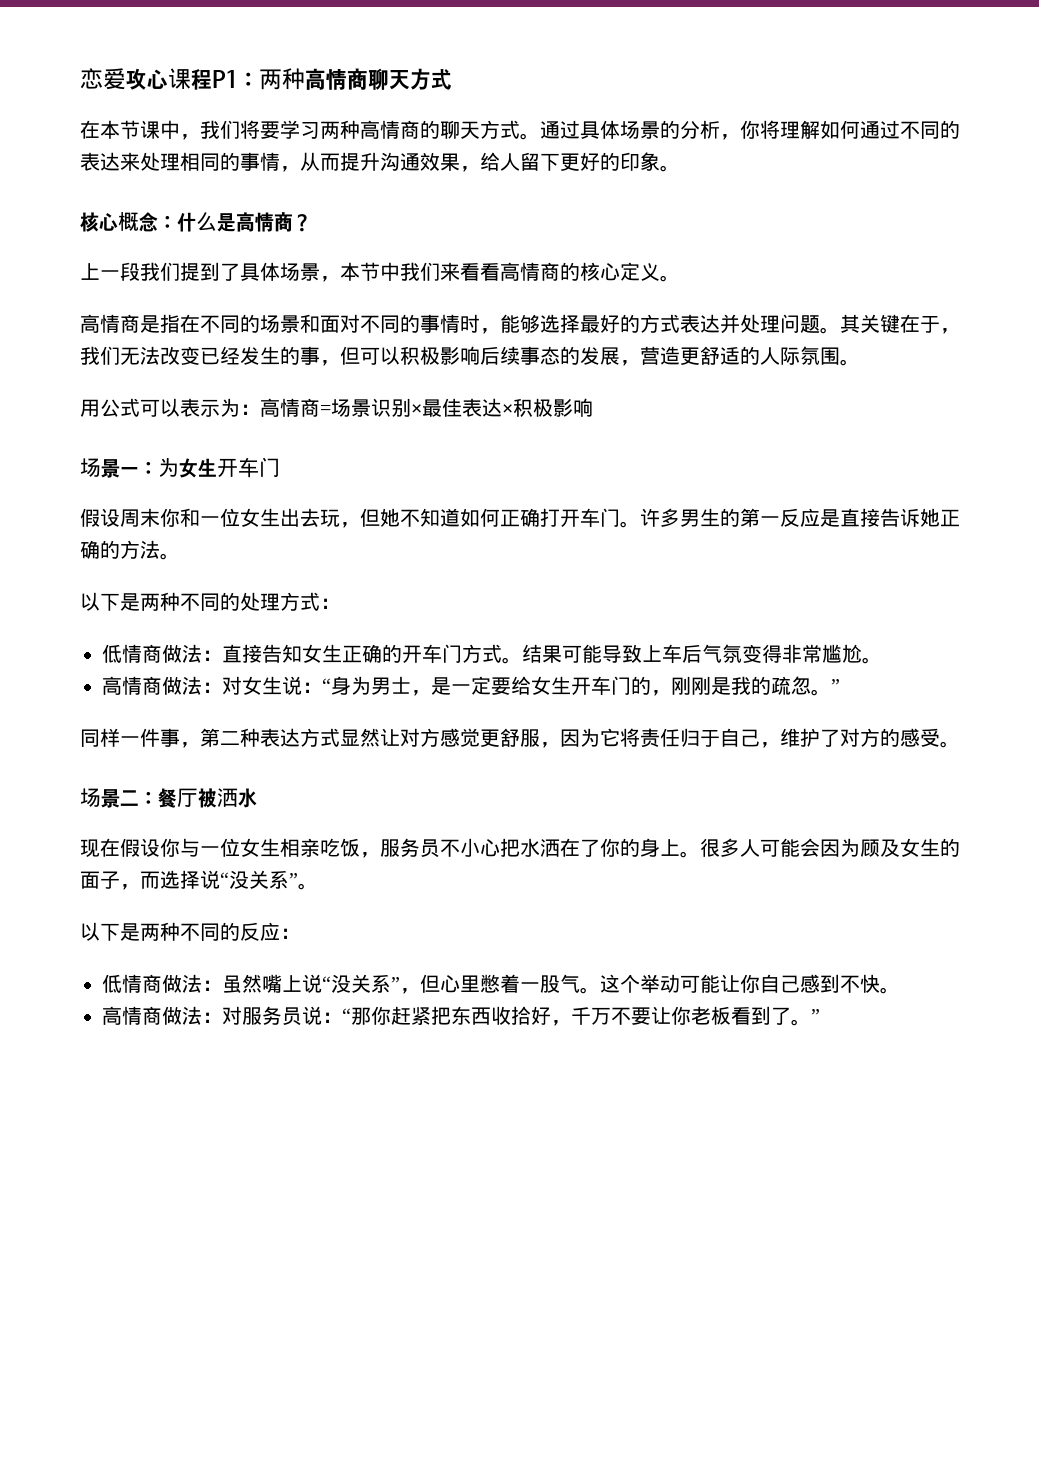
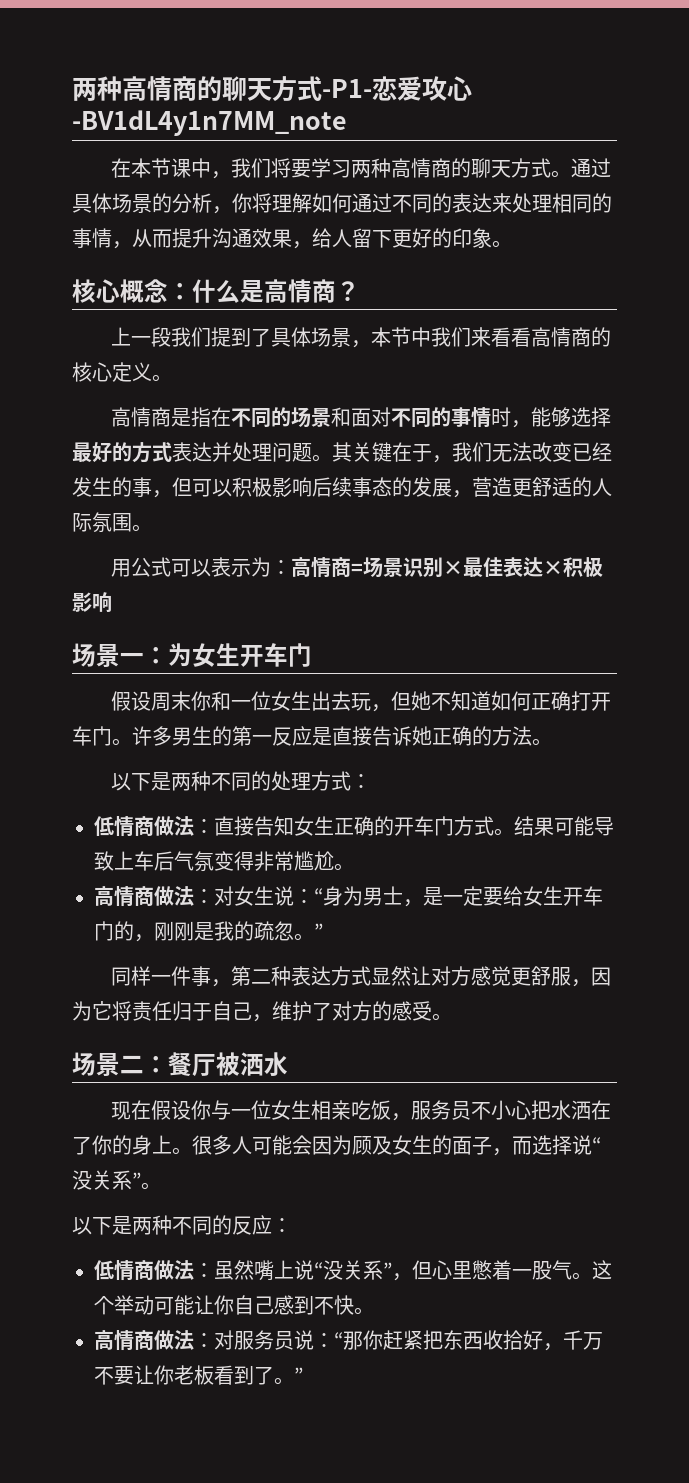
[80,68,452,90] 恋爱攻心课程P1：两种高情商聊天方式 -> [72,76,472,102] [72,110,347,136] 两种高情商的聊天方式-P1-恋爱攻心-BV1dL4y1n7MM_note

